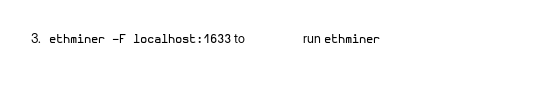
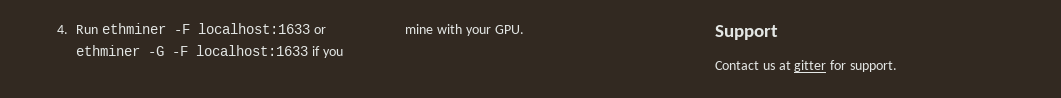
[31,33,41,43] 3. -> [57,25,99,34] 4. Run
[234,34,381,43] to run ethminer -> [313,27,326,34] [76,45,343,58] [405,24,524,36] [715,25,778,40] [715,60,897,72] or ethminer -G -F localhost:1633 if you mine with your GPU. // Support // Contact us at gitter for support.

